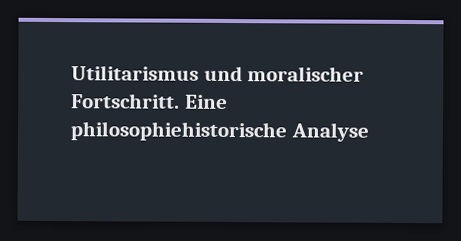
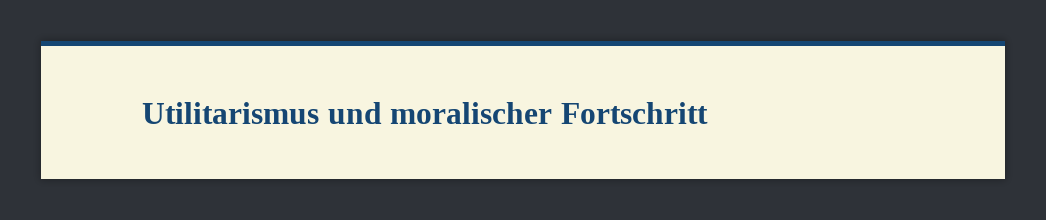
[71,93,228,109] [70,121,369,142] Fortschritt. Eine philosophiehistorische Analyse -> [560,102,708,124] Fortschritt

